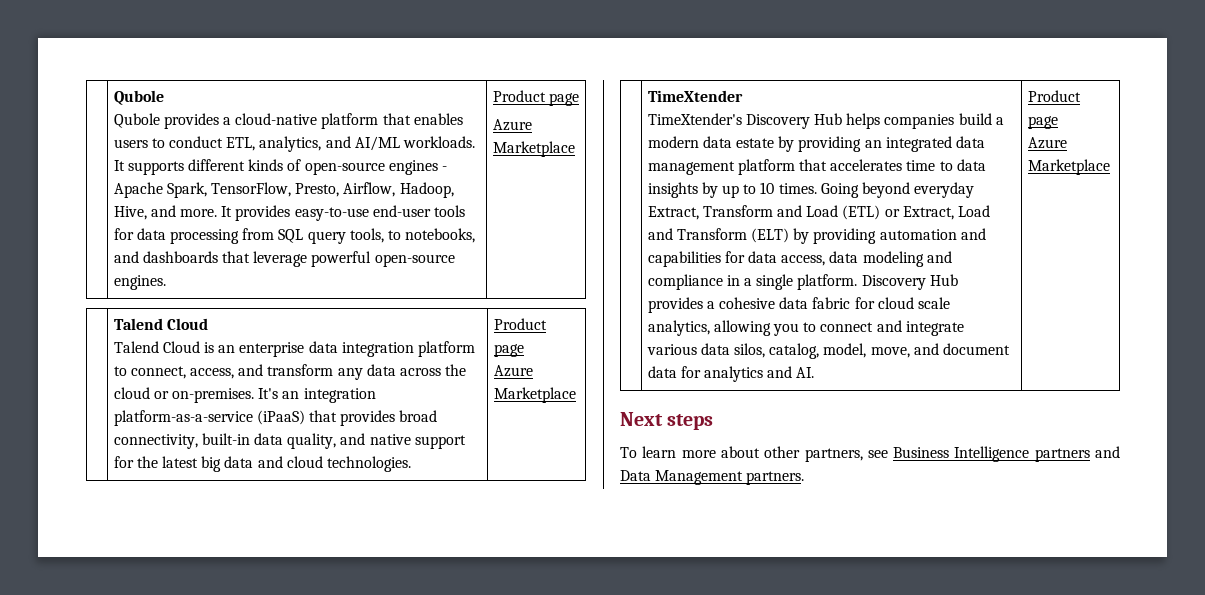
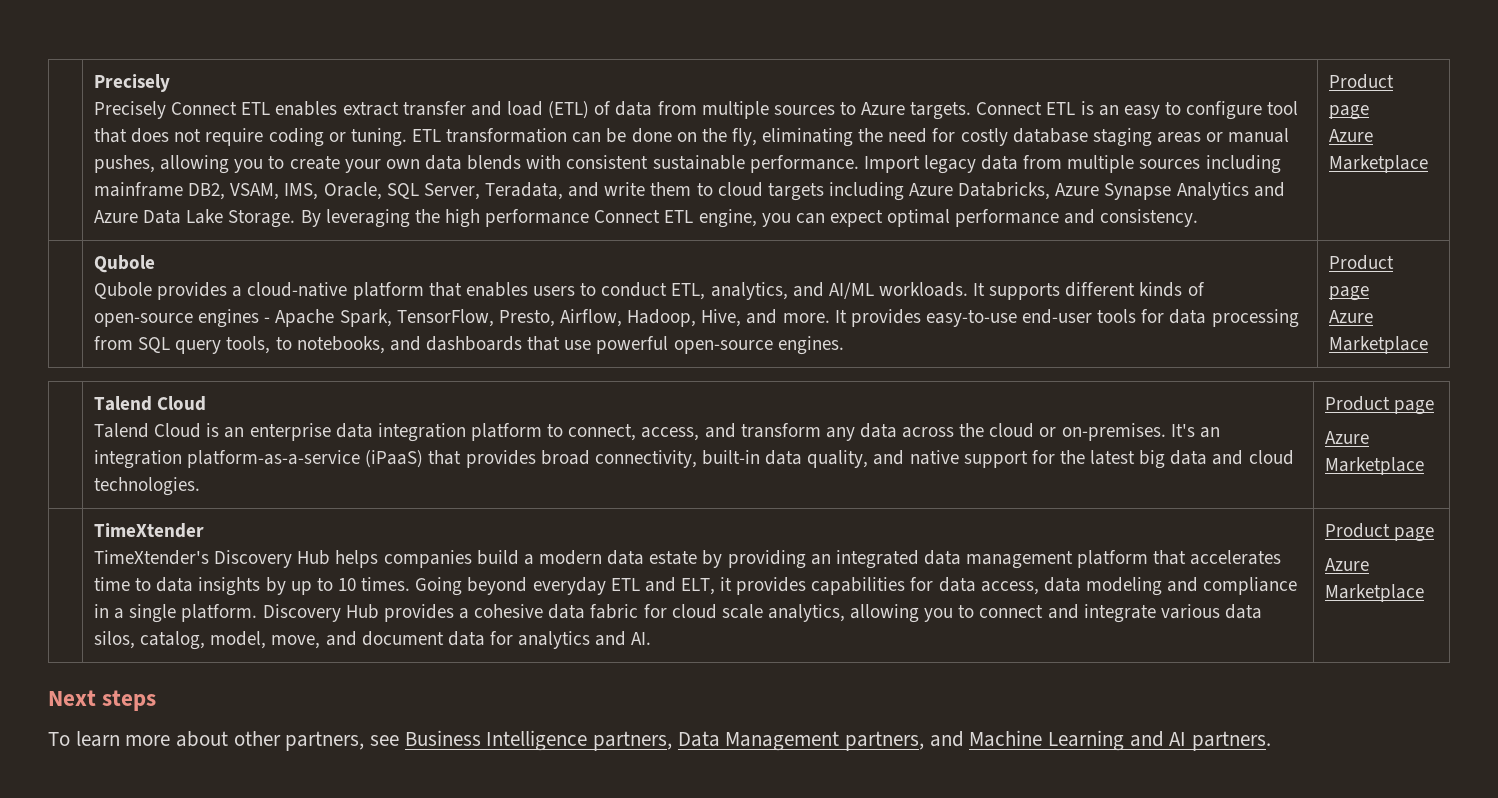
(113, 97) none -> [94,74,171,92] [94,101,1299,120] [94,128,1290,147] [94,155,1281,174] [94,182,1285,201] [94,209,1199,228] [1329,74,1395,89] [1329,105,1370,120] [1329,129,1374,142] [1329,155,1429,173] | Precisely // Precisely Connect ETL enables extract transfer and load (ETL) of data from multiple sources to Azure targets. Connect ETL is an easy to configure tool that does not require coding or tuning. ETL transformation can be done on the fly, eliminating the need for costly database staging areas or manual pushes, allowing you to create your own data blends with consistent sustainable performance. Import legacy data from multiple sources including mainframe DB2, VSAM, IMS, Oracle, SQL Server, Teradata, and write them to cloud targets including Azure Databricks, Azure Synapse Analytics and Azure Data Lake Storage. By leveraging the high performance Connect ETL engine, you can expect optimal performance and consistency. | Product page // Azure Marketplace //
[253,251,308,267] leverage -> [564,340,592,350] use
[647,205,991,220] [647,228,986,244] Extract, Transform and Load (ETL) or Extract, Load and Transform (ELT) by providing automation and -> [610,577,807,595] ETL and ELT, it provides
[1034,446,1120,462] [620,470,744,485] partners and Data Management -> [593,730,1187,751] partners, Data Management partners, and Machine Learning and AI

